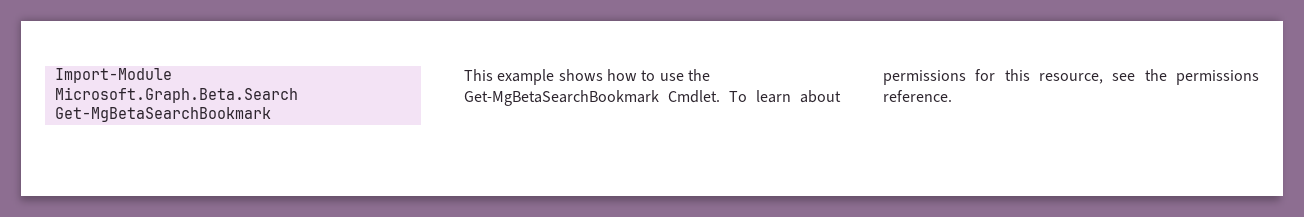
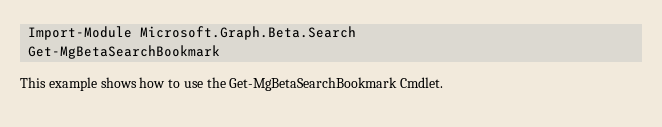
[729,90,841,103] [883,69,1259,85] [883,90,952,102] To learn about permissions for this resource, see the permissions reference. -> (444, 82) none

